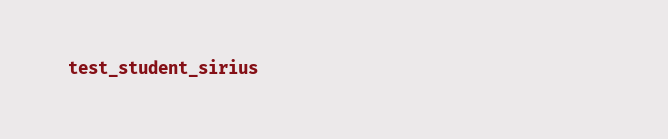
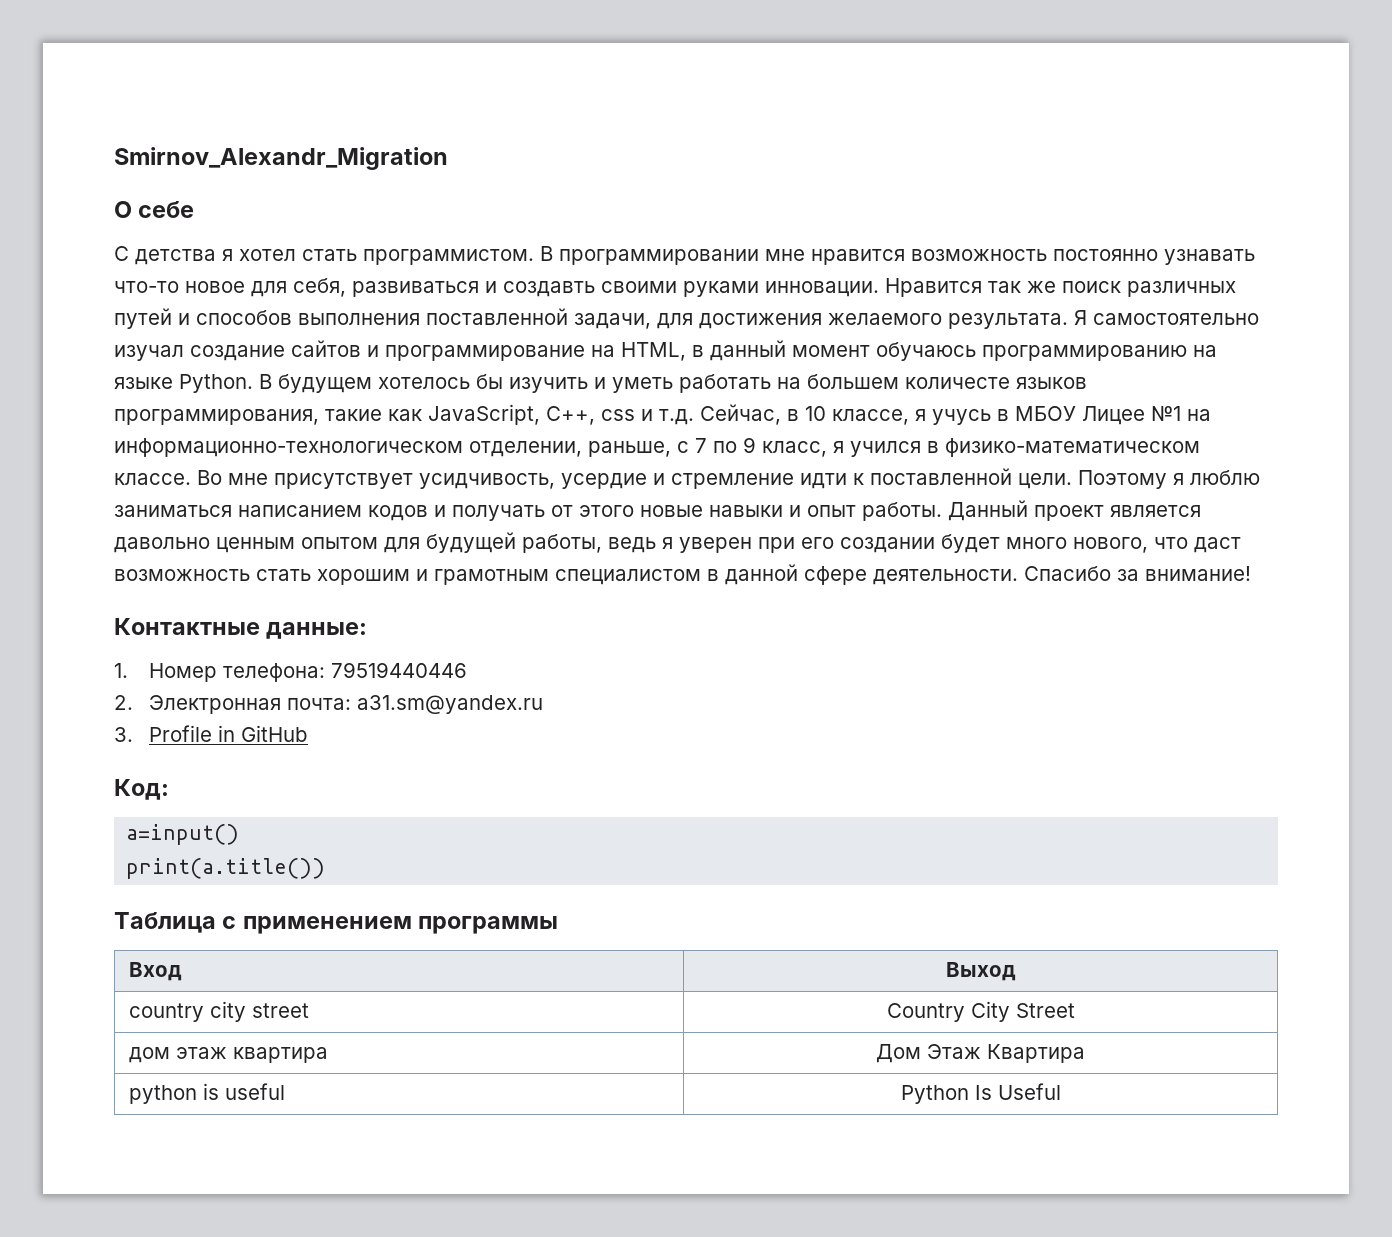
[68,59,258,77] test_student_sirius -> [114,147,448,170] [114,201,195,218] [114,246,1255,265] [114,278,1236,297] [114,308,1259,329] [114,340,1217,361] [114,374,1087,393] [114,404,1211,425] [114,437,1200,457] [114,468,1260,489] [114,500,1201,521] [114,532,1241,553] [114,564,1251,585] [114,618,368,639] [114,662,467,682] [114,695,543,714] [114,725,308,742] [114,779,169,800] [126,824,240,845] [126,858,326,879] [114,912,559,934] [129,962,183,981] [945,962,1016,981] [129,1001,310,1022] [886,1001,1075,1022] [129,1047,329,1063] [876,1044,1085,1063] [129,1083,286,1104] [900,1083,1061,1104] Smirnov_Alexandr_Migration // О себе // С детства я хотел стать программистом. В программировании мне нравится возможность постоянно узнавать что-то новое для себя, развиваться и создавть своими руками инновации. Нравится так же поиск различных путей и способов выполнения поставленной задачи, для достижения желаемого результата. Я самостоятельно изучал создание сайтов и программирование на HTML, в данный момент обучаюсь программированию на языке Python. В будущем хотелось бы изучить и уметь работать на большем количесте языков программирования, такие как JavaScript, C++, css и т.д. Сейчас, в 10 классе, я учусь в МБОУ Лицее №1 на информационно-технологическом отделении, раньше, с 7 по 9 класс, я учился в физико-математическом классе. Во мне присутствует усидчивость, усердие и стремление идти к поставленной цели. Поэтому я люблю заниматься написанием кодов и получать от этого новые навыки и опыт работы. Данный проект является давольно ценным опытом для будущей работы, ведь я уверен при его создании будет много нового, что даст возможность стать хорошим и грамотным специалистом в данной сфере деятельности. Спасибо за внимание! // Контактные данные: // 1. Номер телефона: 79519440446 // 2. Электронная почта: a31.sm@yandex.ru // 3. Profile in GitHub // Код: // a=input() // print(a.title()) // Таблица с применением программы // Вход | Выход // country city street | Country City Street // дом этаж квартира | Дом Этаж Квартира // python is useful | Python Is Useful

